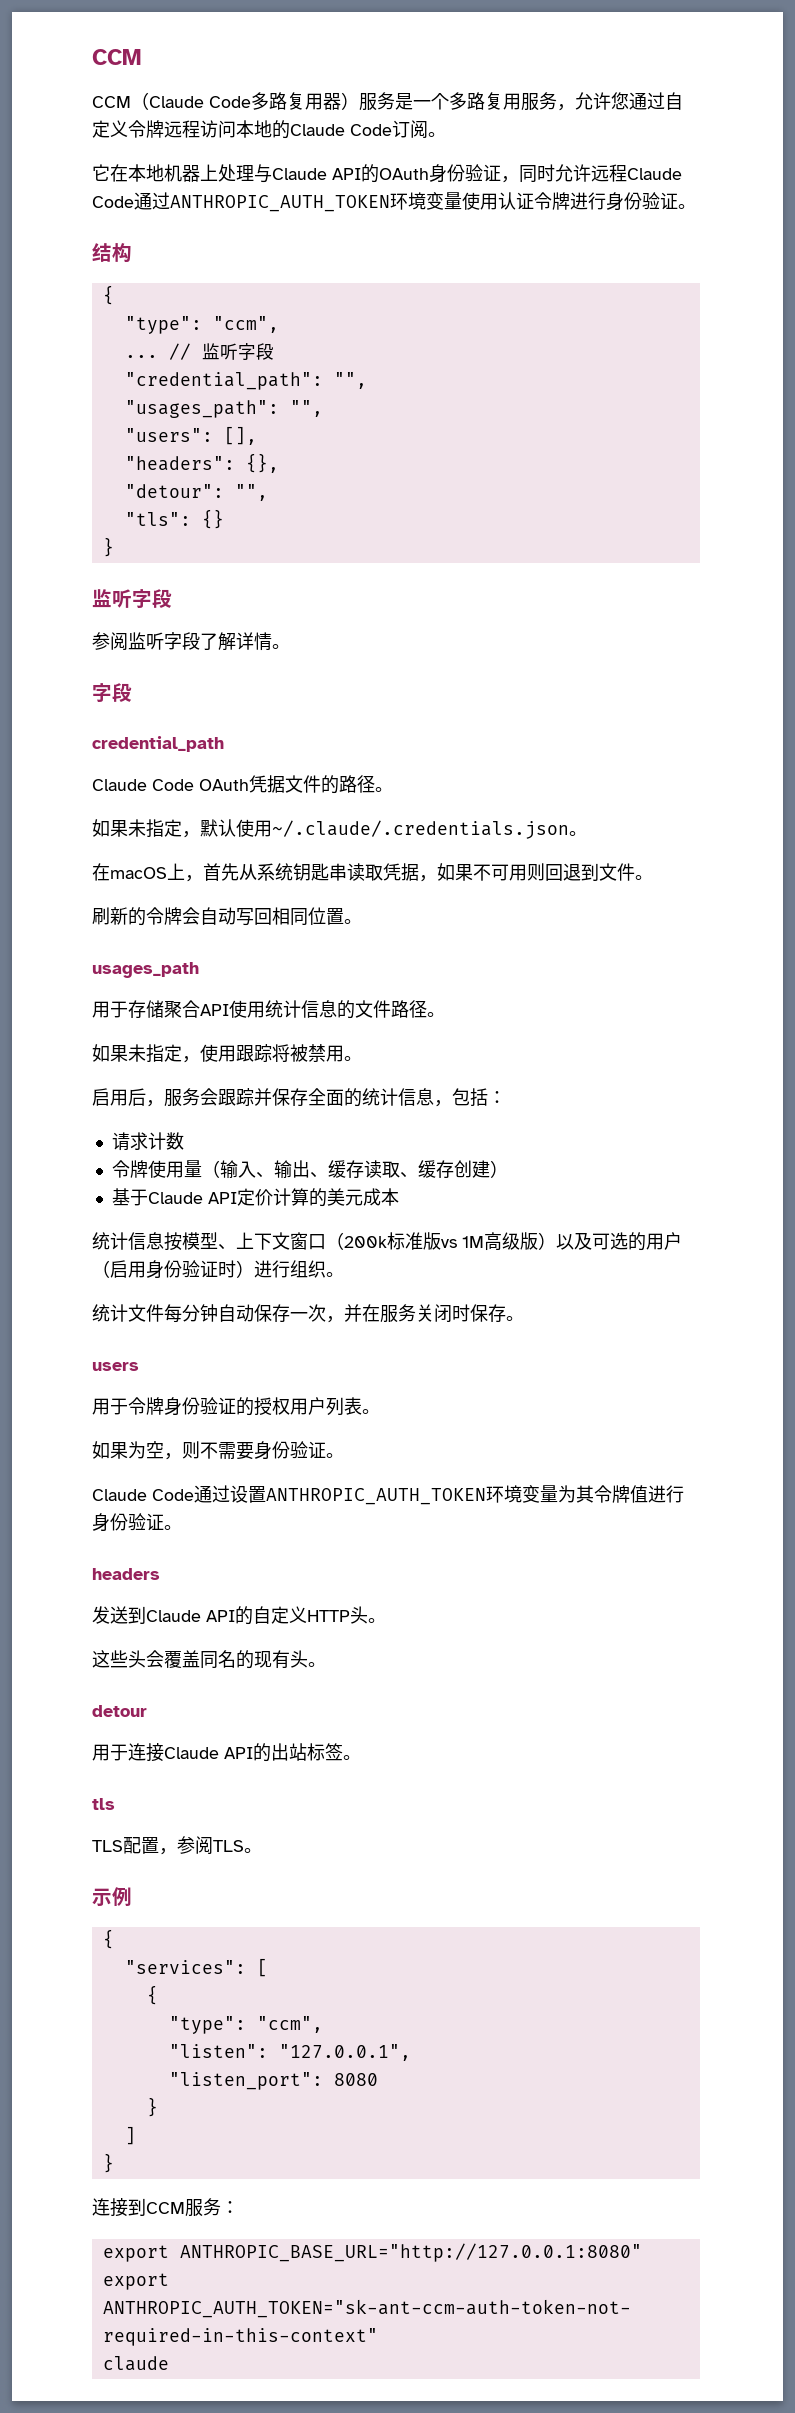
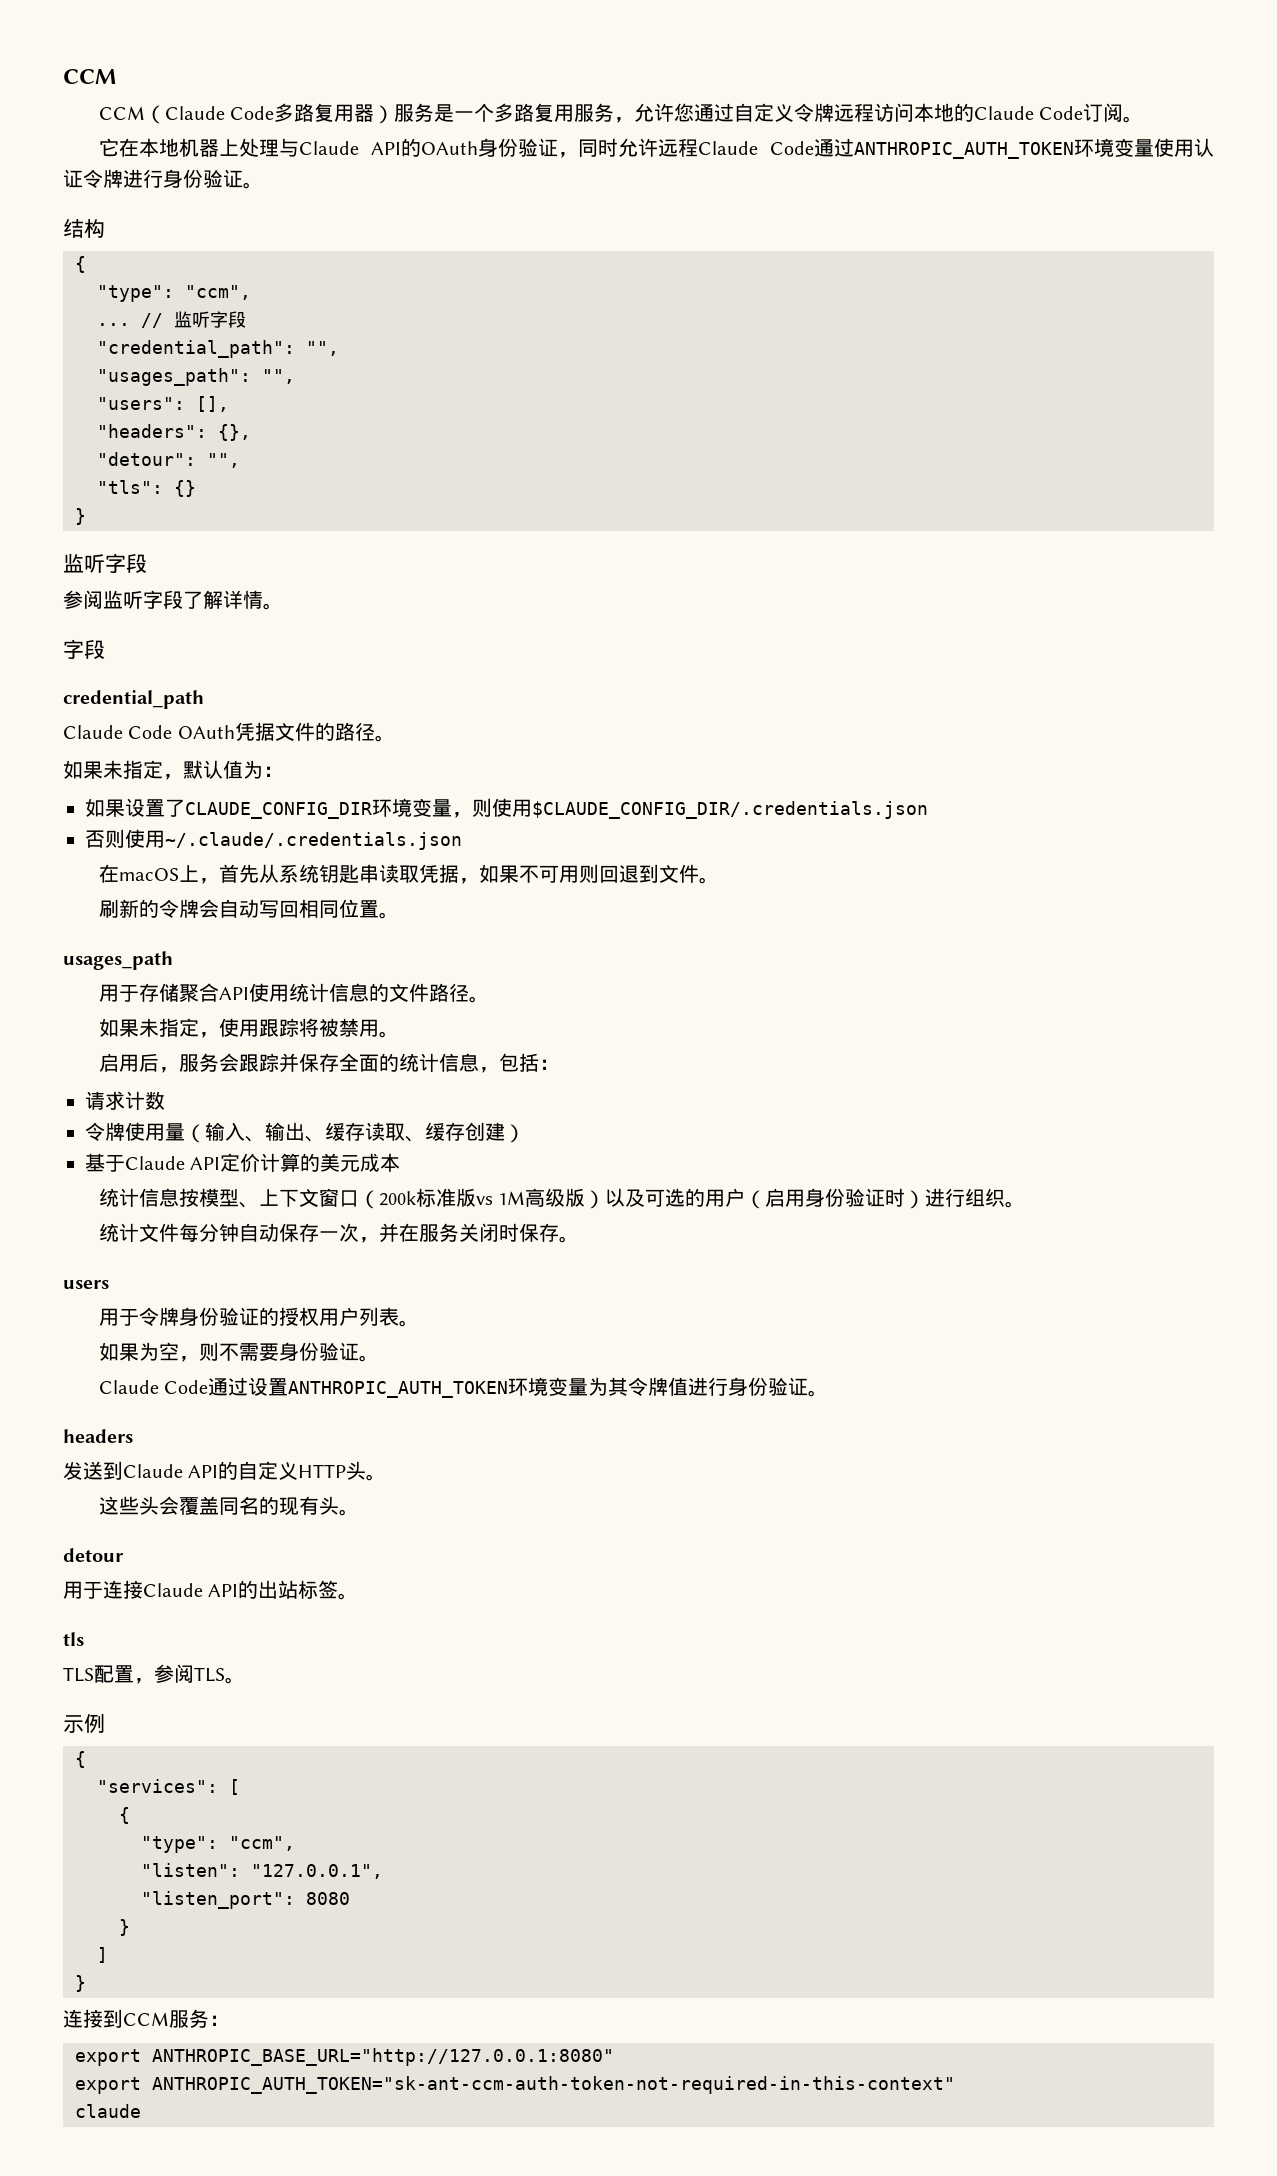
(236, 828) none -> [223,760,283,779] [85,798,928,819] [85,829,125,848] 值为： // 如果设置了CLAUDE_CONFIG_DIR环境变量，则使用$CLAUDE_CONFIG_DIR/.credentials.json // 否则
[569,831,587,836] 。 -> (462, 841) none

